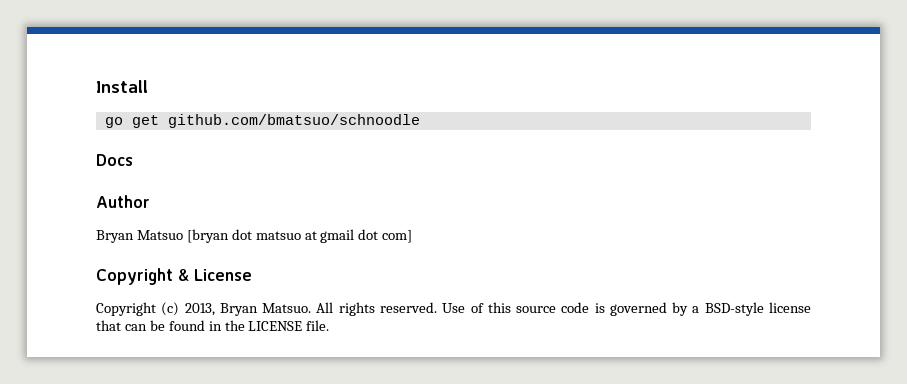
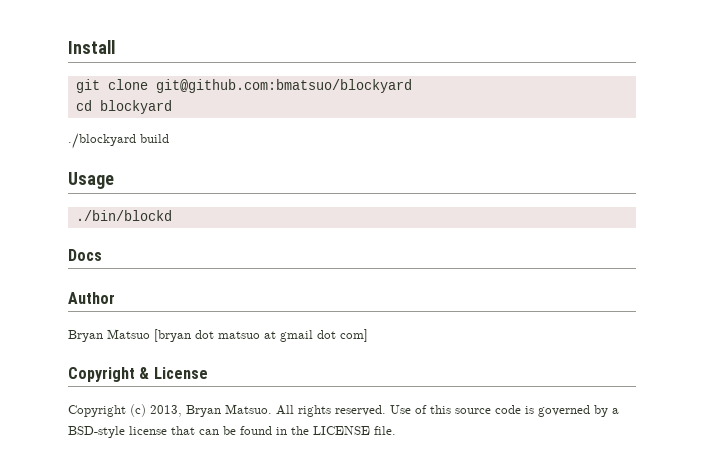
[104,114,420,128] go get github.com/bmatsuo/schnoodle -> [75,79,412,93] [75,100,172,114] [68,133,169,149] [68,172,114,189] [75,210,172,221] git clone git@github.com:bmatsuo/blockyard // cd blockyard // ./blockyard build // Usage // ./bin/blockd

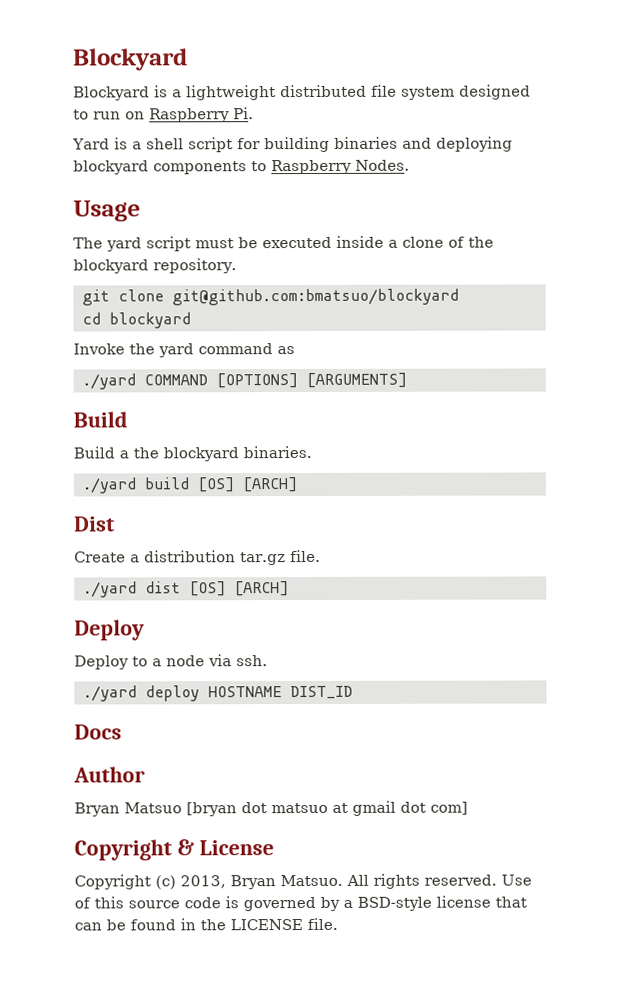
[68,40,115,54] Install -> [73,48,188,71] [73,84,531,101] [73,107,254,123] [72,136,513,153] [73,159,410,175] [73,200,141,222] [73,235,494,252] [73,258,237,274] Blockyard // Blockyard is a lightweight distributed file system designed to run on Raspberry Pi. // Yard is a shell script for building binaries and deploying blockyard components to Raspberry Nodes. // Usage // The yard script must be executed inside a clone of the blockyard repository.
[68,133,169,149] [68,172,114,189] [75,210,172,221] ./blockyard build // Usage // ./bin/blockd -> [73,343,295,358] [82,372,407,390] [73,411,128,428] [73,445,312,462] [82,477,297,494] [74,516,115,532] [74,549,321,566] [83,581,289,598] [74,619,145,641] [74,654,268,670] [83,685,353,702] Invoke the yard command as // ./yard COMMAND [OPTIONS] [ARGUMENTS] // Build // Build a the blockyard binaries. // ./yard build [OS] [ARCH] // Dist // Create a distribution tar.gz file. // ./yard dist [OS] [ARCH] // Deploy // Deploy to a node via ssh. // ./yard deploy HOSTNAME DIST_ID

